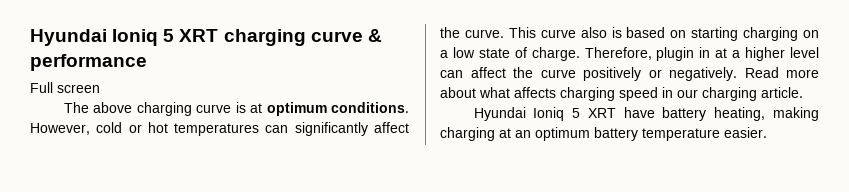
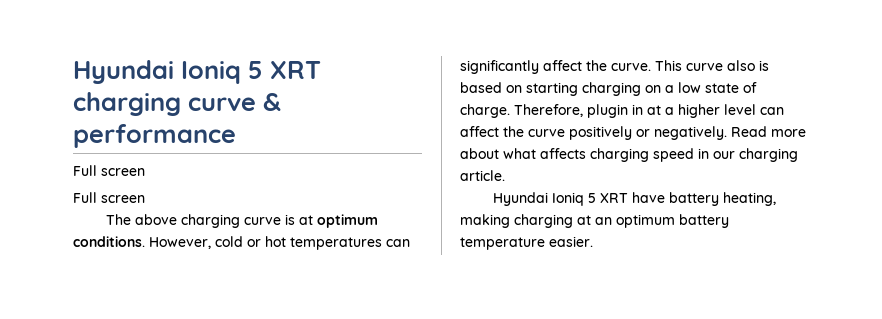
(100, 88) none -> [73,192,145,203] // Full screen

